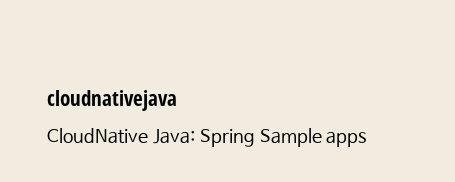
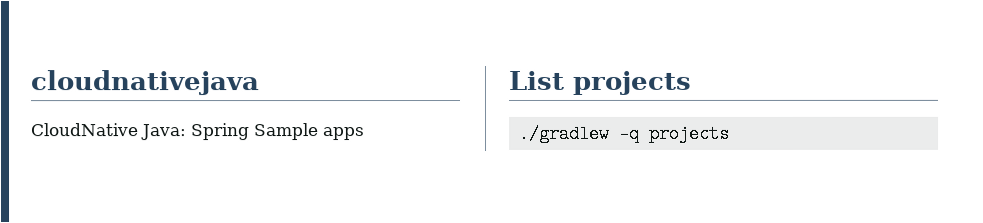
(368, 139) none -> [508,70,691,95] [518,124,730,143] // List projects // ./gradlew -q projects

